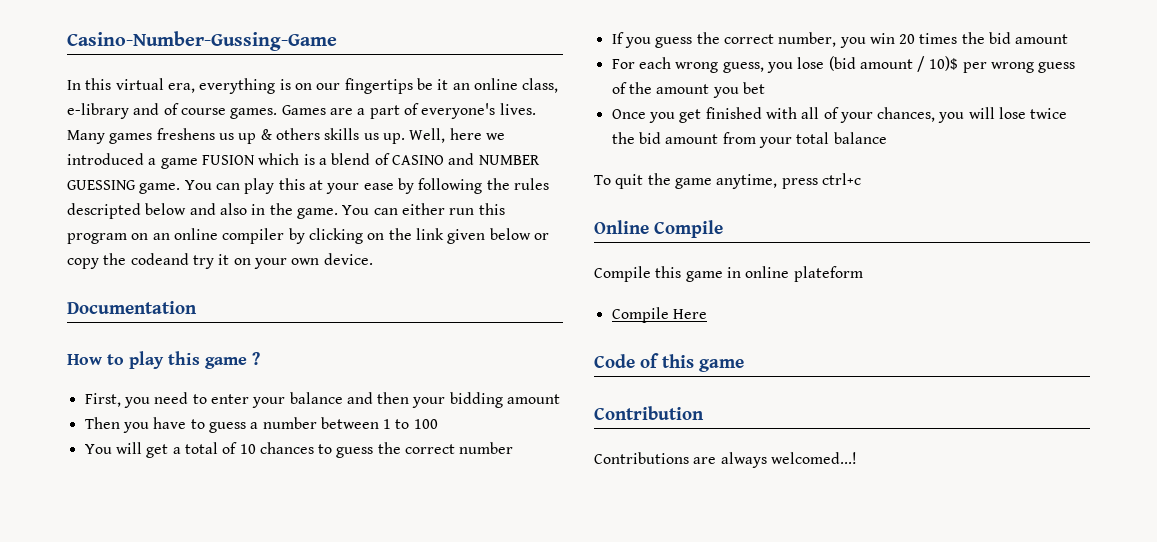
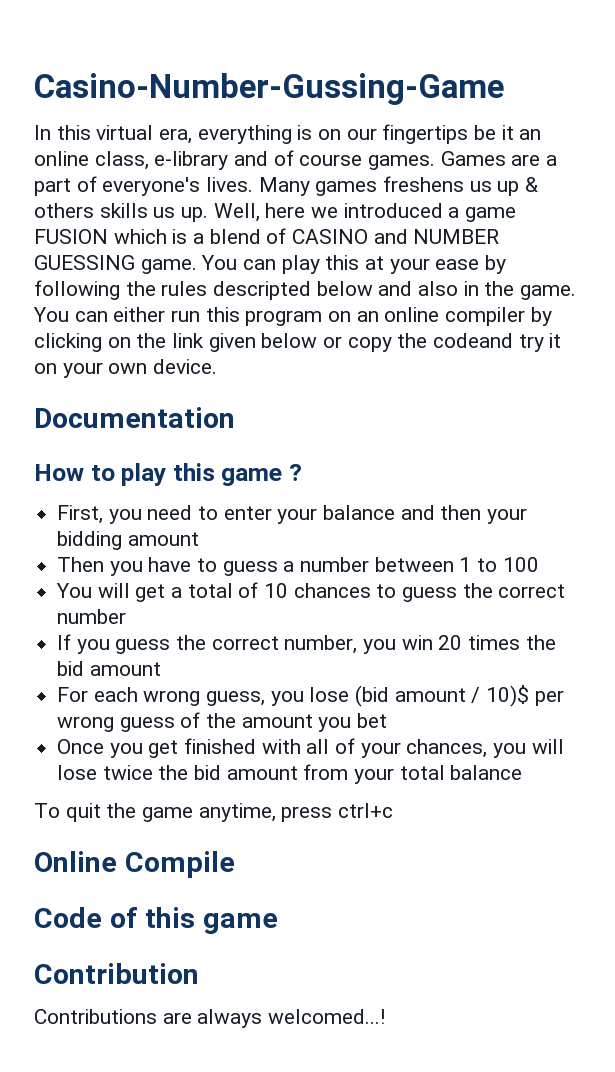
[594,266,863,282] [611,307,707,323] // Compile this game in online plateform // Compile Here -> (235, 864) none

